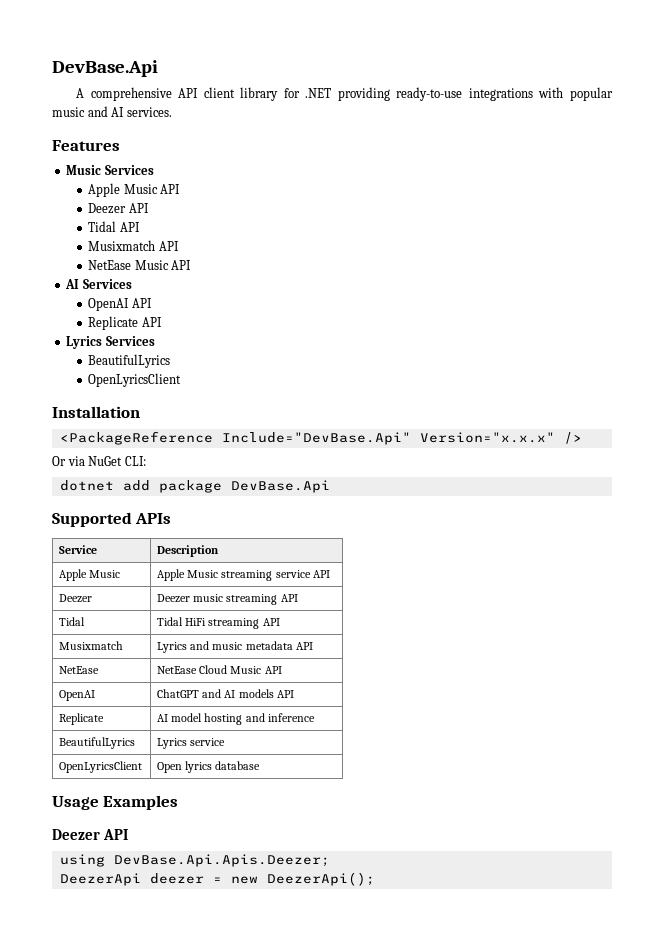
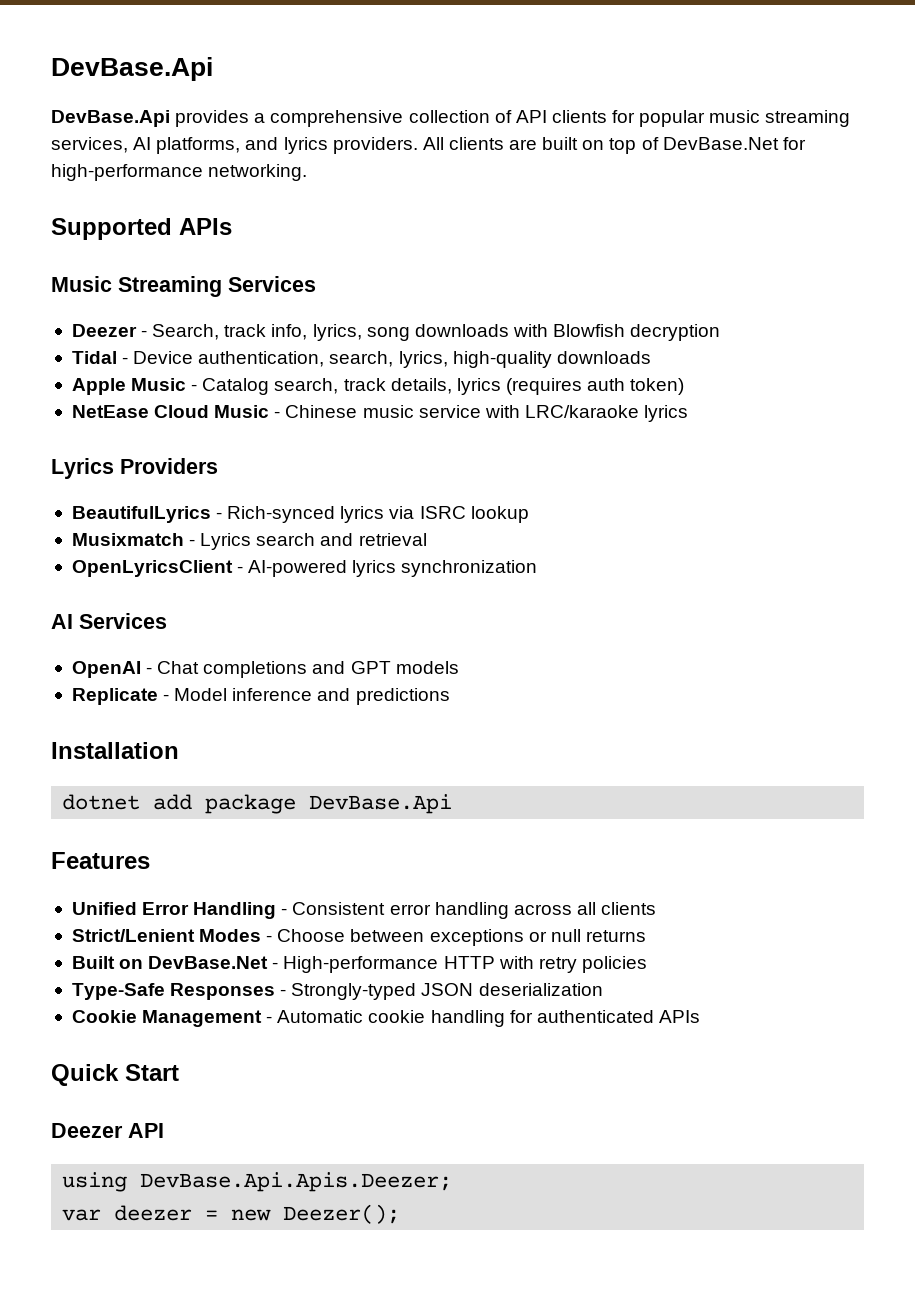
[52,60,158,77] [76,87,613,101] [52,106,172,117] [52,140,120,151] [66,165,154,175] [88,183,181,197] [88,203,149,214] [88,221,140,232] [88,240,179,251] [88,260,192,270] [65,279,132,289] [88,298,152,311] [88,316,162,330] [66,336,155,349] [88,354,171,368] [88,373,182,387] [52,406,140,418] [59,431,582,445] [52,456,146,466] [59,480,330,493] [52,512,172,527] [59,545,98,554] [157,545,220,557] [59,569,121,581] [157,569,330,581] [59,594,93,603] [157,594,298,605] [59,617,86,626] [157,617,280,629] [59,641,124,650] [157,641,313,653] [59,666,100,674] [157,665,282,674] [59,690,96,701] [157,689,294,698] [59,713,105,725] [157,713,315,725] [59,737,136,749] [157,738,226,749] [59,761,143,773] [157,761,261,773] [52,795,179,810] DevBase.Api // A comprehensive API client library for .NET providing ready-to-use integrations with popular music and AI services. // Features // Music Services // Apple Music API // Deezer API // Tidal API // Musixmatch API // NetEase Music API // AI Services // OpenAI API // Replicate API // Lyrics Services // BeautifulLyrics // OpenLyricsClient // Installation // <PackageReference Include="DevBase.Api" Version="x.x.x" /> // Or via NuGet CLI: // dotnet add package DevBase.Api // Supported APIs // Service | Description // Apple Music | Apple Music streaming service API // Deezer | Deezer music streaming API // Tidal | Tidal HiFi streaming API // Musixmatch | Lyrics and music metadata API // NetEase | NetEase Cloud Music API // OpenAI | ChatGPT and AI models API // Replicate | AI model hosting and inference // BeautifulLyrics | Lyrics service // OpenLyricsClient | Open lyrics database // Usage Examples -> [51,57,213,81] [51,110,851,127] [51,137,806,154] [51,164,308,181] [51,218,232,240] [51,276,316,297] [71,324,721,341] [71,351,651,368] [71,378,685,395] [71,405,689,422] [51,458,218,479] [71,506,529,523] [71,533,427,550] [71,560,538,577] [51,613,167,629] [71,661,459,678] [71,688,450,705] [51,742,179,759] [62,794,453,814] [51,852,150,869] [71,902,657,919] [71,929,646,946] [71,956,647,973] [71,983,603,1000] [71,1010,700,1027] [51,1064,179,1086] DevBase.Api // DevBase.Api provides a comprehensive collection of API clients for popular music streaming services, AI platforms, and lyrics providers. All clients are built on top of DevBase.Net for high-performance networking. // Supported APIs // Music Streaming Services // Deezer - Search, track info, lyrics, song downloads with Blowfish decryption // Tidal - Device authentication, search, lyrics, high-quality downloads // Apple Music - Catalog search, track details, lyrics (requires auth token) // NetEase Cloud Music - Chinese music service with LRC/karaoke lyrics // Lyrics Providers // BeautifulLyrics - Rich-synced lyrics via ISRC lookup // Musixmatch - Lyrics search and retrieval // OpenLyricsClient - AI-powered lyrics synchronization // AI Services // OpenAI - Chat completions and GPT models // Replicate - Model inference and predictions // Installation // dotnet add package DevBase.Api // Features // Unified Error Handling - Consistent error handling across all clients // Strict/Lenient Modes - Choose between exceptions or null returns // Built on DevBase.Net - High-performance HTTP with retry policies // Type-Safe Responses - Strongly-typed JSON deserialization // Cookie Management - Automatic cookie handling for authenticated APIs // Quick Start
[59,873,141,886] DeezerApi -> [62,1209,102,1221] var
[266,872,375,886] DeezerApi(); -> [283,1204,401,1224] Deezer();

